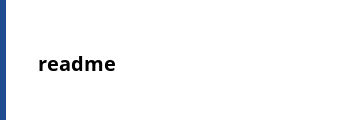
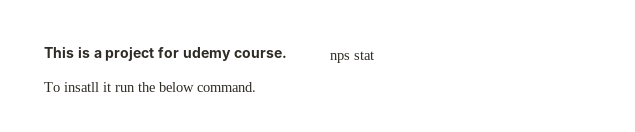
[38,56,116,71] readme -> [44,46,287,61] [44,82,256,92] [330,51,374,63] This is a project for udemy course. // To insatll it run the below command. // nps stat

